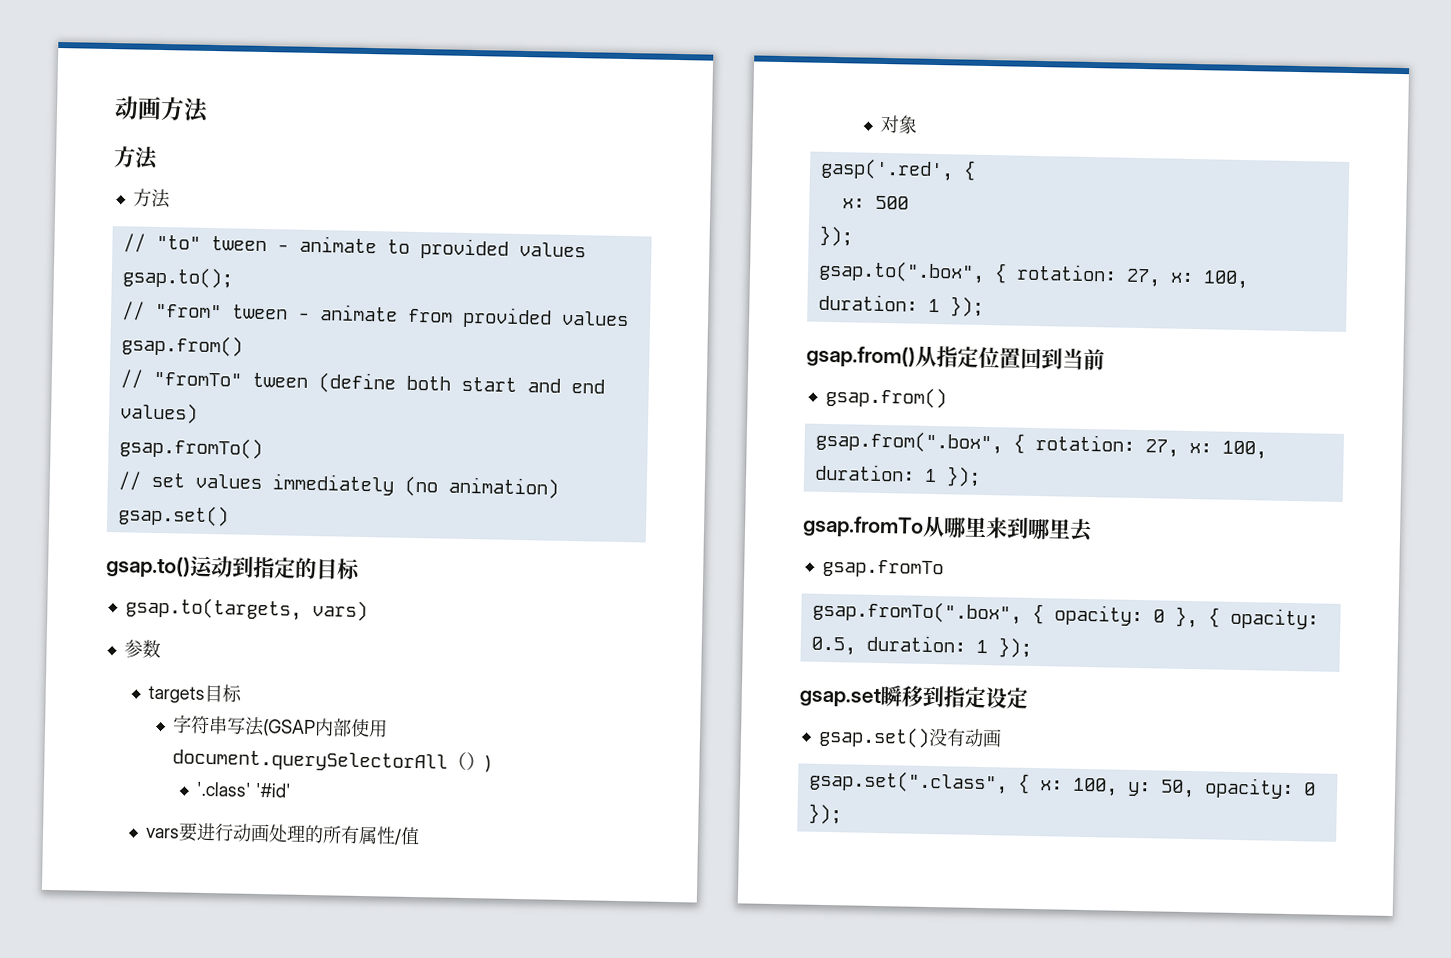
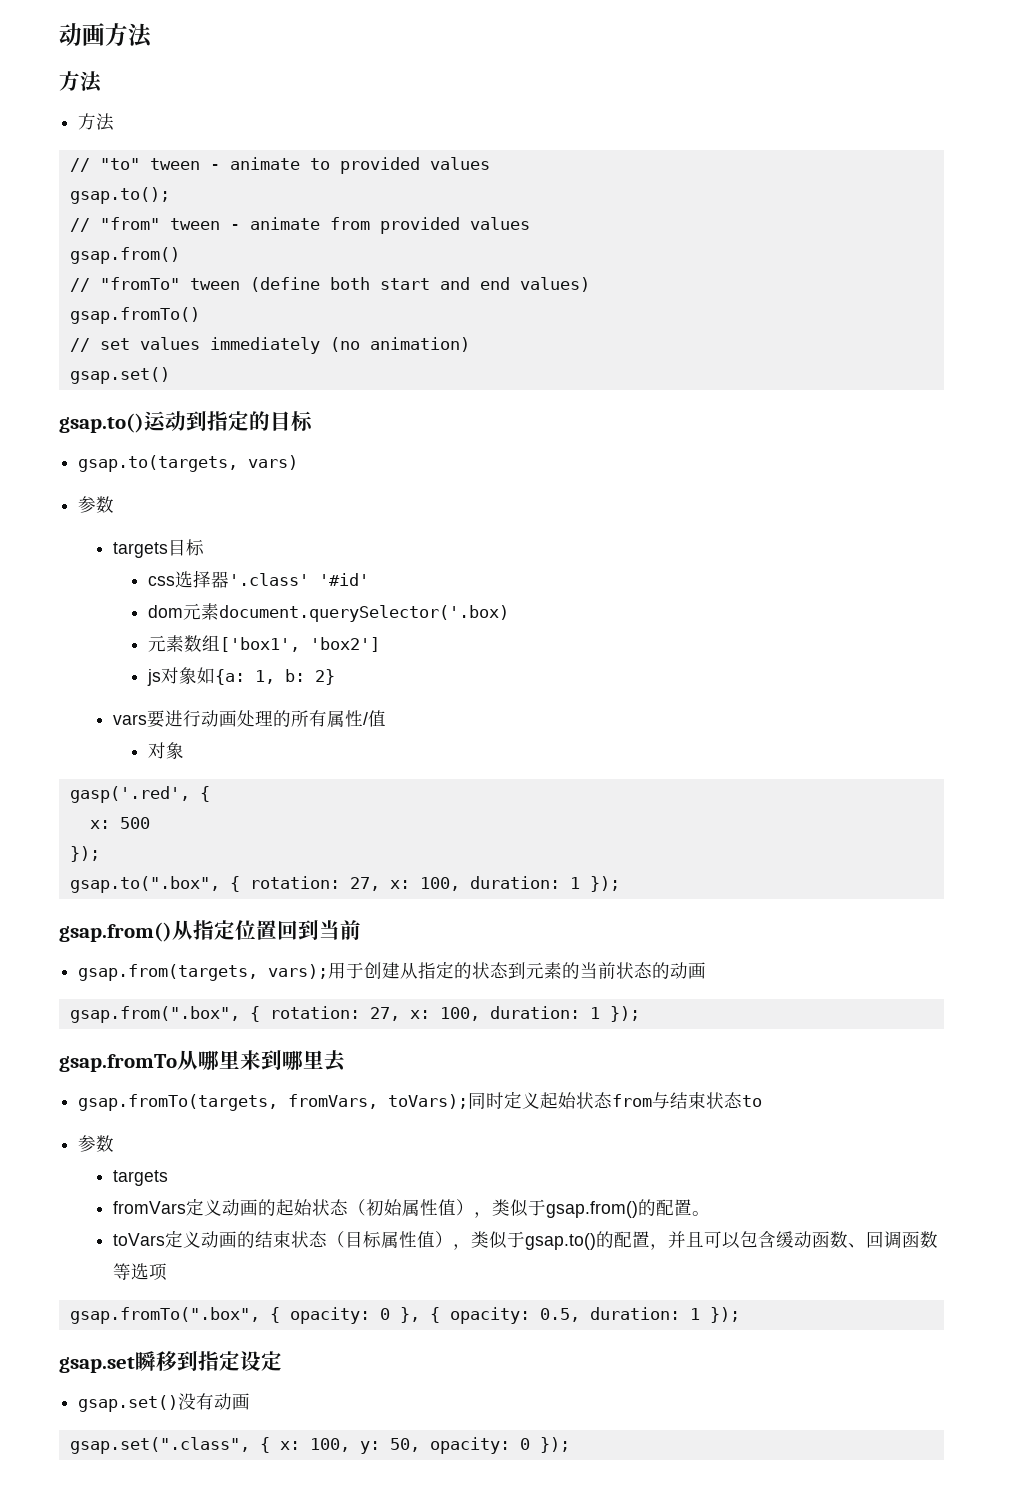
[172,714,389,738] [172,749,492,773] [196,781,293,798] 字符串写法(GSAP内部使用document.querySelectorAll（）) // '.class' '#id' -> [147,570,369,588] [147,603,509,622] [147,635,380,652] [146,667,335,686] css选择器'.class' '#id' // dom元素document.querySelector('.box) // 元素数组['box1', 'box2'] // js对象如{a: 1, b: 2}
[824,385,947,409] gsap.from() -> [78,961,707,981] gsap.from(targets, vars);用于创建从指定的状态到元素的当前状态的动画
[821,558,944,579] gsap.fromTo -> [78,1091,763,1111] [78,1135,115,1152] [112,1170,168,1186] [112,1198,710,1218] [112,1230,938,1250] [112,1263,167,1281] gsap.fromTo(targets, fromVars, toVars);同时定义起始状态from与结束状态to // 参数 // targets // fromVars定义动画的起始状态（初始属性值），类似于gsap.from()的配置。 // toVars定义动画的结束状态（目标属性值），类似于gsap.to()的配置，并且可以包含缓动函数、回调函数等选项

